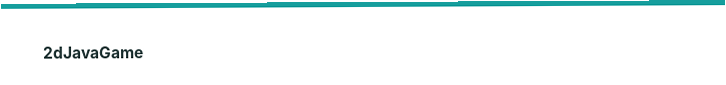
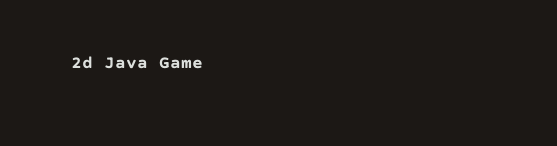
[43,46,144,59] 2dJavaGame -> [71,56,203,69] 2d Java Game

